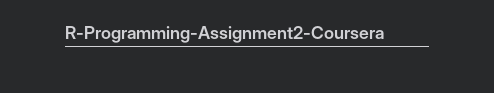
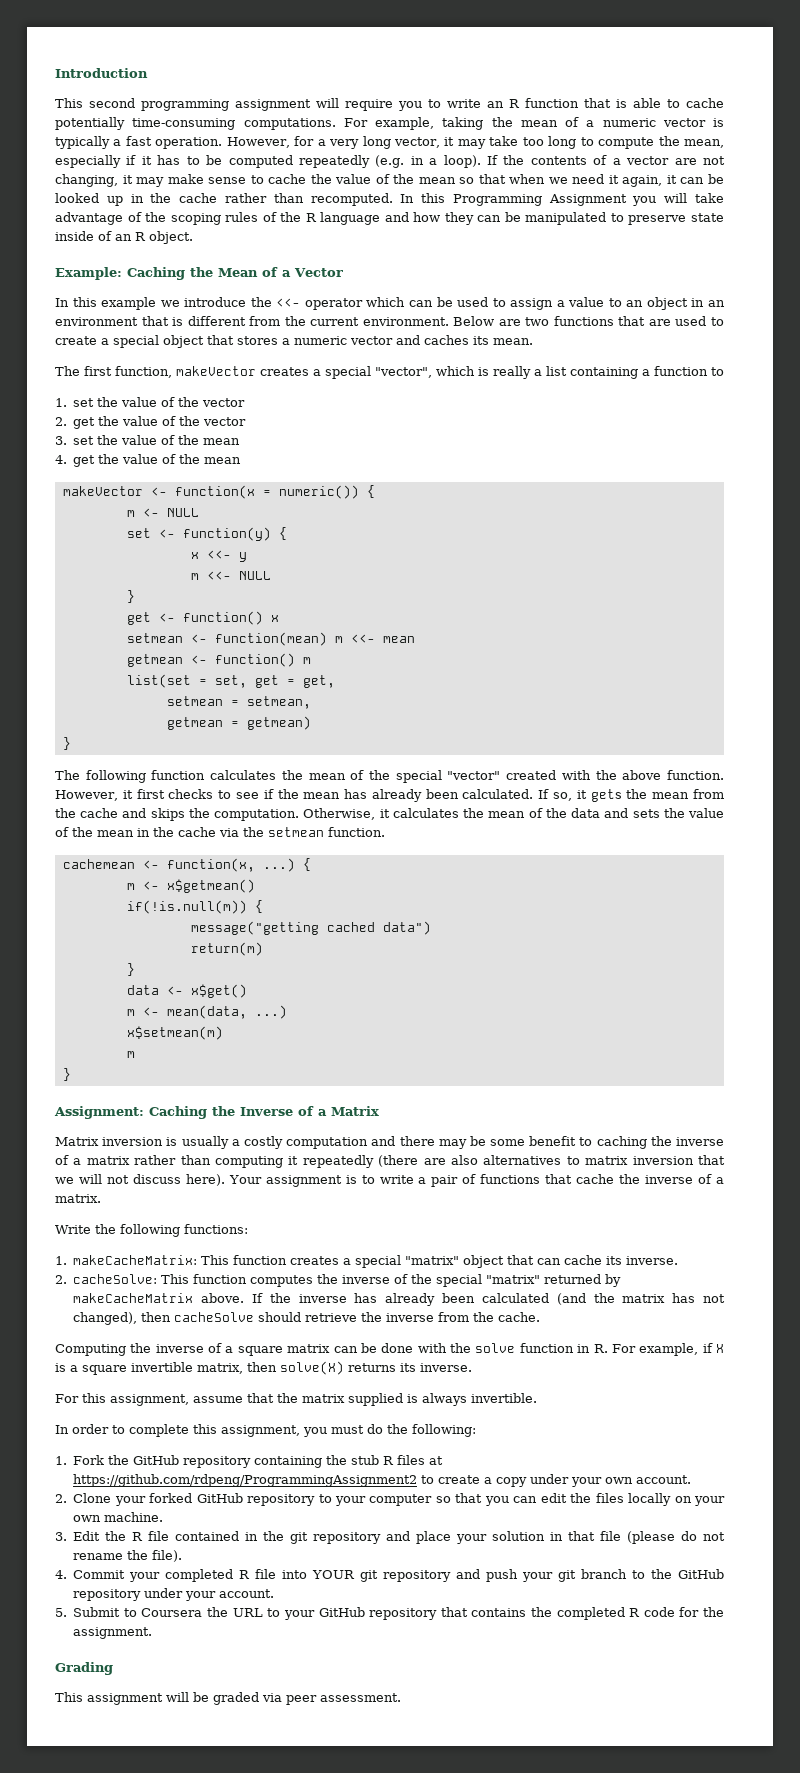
[65,26,384,43] R-Programming-Assignment2-Coursera -> [55,68,148,78] [55,98,724,111] [55,117,724,130] [55,136,724,149] [55,155,726,168] [55,174,724,187] [55,193,725,206] [55,212,724,225] [55,231,193,244] [55,267,343,280] [55,297,725,310] [55,316,724,326] [55,335,533,348] [55,366,724,379] [55,397,246,407] [55,416,247,429] [55,435,241,445] [55,454,242,467] [62,485,375,499] [126,508,199,517] [126,527,287,541] [190,550,247,562] [190,571,271,580] [126,590,135,603] [126,611,279,625] [126,632,415,646] [126,653,311,667] [126,674,335,688] [166,696,311,709] [166,716,311,730] [62,737,71,750] [55,770,724,783] [55,789,724,802] [55,808,725,821] [55,827,385,837] [62,858,311,872] [126,879,255,893] [126,900,263,914] [190,921,431,935] [190,942,263,956] [126,963,135,976] [126,984,247,998] [126,1005,287,1019] [126,1026,223,1040] [126,1051,135,1058] [62,1068,71,1081] [54,1106,379,1119] [55,1136,724,1149] [55,1155,725,1168] [55,1174,724,1187] [55,1194,101,1203] [55,1224,248,1237] [55,1255,679,1268] [55,1274,622,1287] [73,1293,726,1306] [73,1312,541,1325] [55,1343,724,1356] [55,1361,472,1375] [55,1393,537,1406] [55,1424,476,1437] [55,1455,444,1468] [73,1474,692,1487] [55,1493,726,1506] [73,1512,164,1522] [55,1531,725,1544] [73,1550,183,1562] [55,1569,724,1582] [73,1588,275,1601] [55,1607,724,1620] [73,1627,153,1639] [55,1662,113,1675] [55,1692,401,1705] Introduction // This second programming assignment will require you to write an R function that is able to cache potentially time-consuming computations. For example, taking the mean of a numeric vector is typically a fast operation. However, for a very long vector, it may take too long to compute the mean, especially if it has to be computed repeatedly (e.g. in a loop). If the contents of a vector are not changing, it may make sense to cache the value of the mean so that when we need it again, it can be looked up in the cache rather than recomputed. In this Programming Assignment you will take advantage of the scoping rules of the R language and how they can be manipulated to preserve state inside of an R object. // Example: Caching the Mean of a Vector // In this example we introduce the <<- operator which can be used to assign a value to an object in an environment that is different from the current environment. Below are two functions that are used to create a special object that stores a numeric vector and caches its mean. // The first function, makeVector creates a special "vector", which is really a list containing a function to // 1. set the value of the vector // 2. get the value of the vector // 3. set the value of the mean // 4. get the value of the mean // makeVector <- function(x = numeric()) { // m <- NULL // set <- function(y) { // x <<- y // m <<- NULL // } // get <- function() x // setmean <- function(mean) m <<- mean // getmean <- function() m // list(set = set, get = get, // setmean = setmean, // getmean = getmean) // } // The following function calculates the mean of the special "vector" created with the above function. However, it first checks to see if the mean has already been calculated. If so, it gets the mean from the cache and skips the computation. Otherwise, it calculates the mean of the data and sets the value of the mean in the cache via the setmean function. // cachemean <- function(x, ...) { // m <- x$getmean() // if(!is.null(m)) { // message("getting cached data") // return(m) // } // data <- x$get() // m <- mean(data, ...) // x$setmean(m) // m // } // Assignment: Caching the Inverse of a Matrix // Matrix inversion is usually a costly computation and there may be some benefit to caching the inverse of a matrix rather than computing it repeatedly (there are also alternatives to matrix inversion that we will not discuss here). Your assignment is to write a pair of functions that cache the inverse of a matrix. // Write the following functions: // 1. makeCacheMatrix: This function creates a special "matrix" object that can cache its inverse. // 2. cacheSolve: This function computes the inverse of the special "matrix" returned by makeCacheMatrix above. If the inverse has already been calculated (and the matrix has not changed), then cacheSolve should retrieve the inverse from the cache. // Computing the inverse of a square matrix can be done with the solve function in R. For example, if X is a square invertible matrix, then solve(X) returns its inverse. // For this assignment, assume that the matrix supplied is always invertible. // In order to complete this assignment, you must do the following: // 1. Fork the GitHub repository containing the stub R files at https://github.com/rdpeng/ProgrammingAssignment2 to create a copy under your own account. // 2. Clone your forked GitHub repository to your computer so that you can edit the files locally on your own machine. // 3. Edit the R file contained in the git repository and place your solution in that file (please do not rename the file). // 4. Commit your completed R file into YOUR git repository and push your git branch to the GitHub repository under your account. // 5. Submit to Coursera the URL to your GitHub repository that contains the completed R code for the assignment. // Grading // This assignment will be graded via peer assessment.

